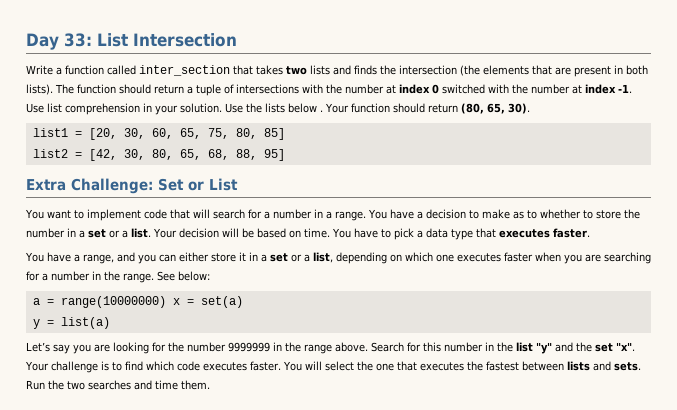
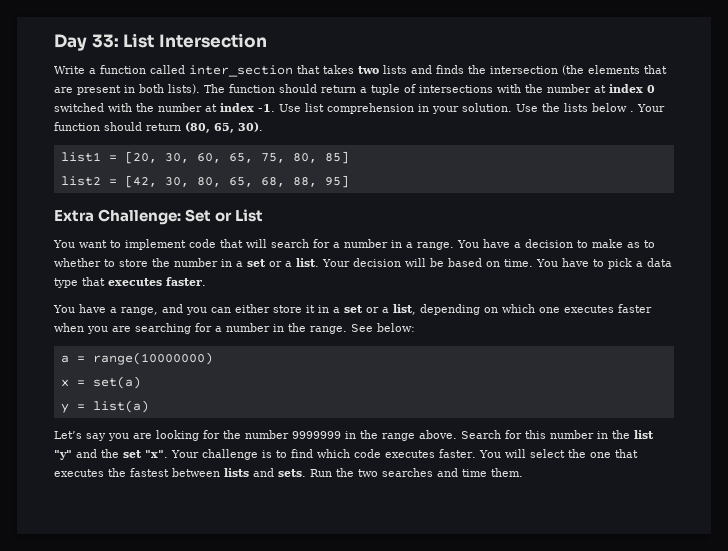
(166, 302) none -> (213, 358) //

